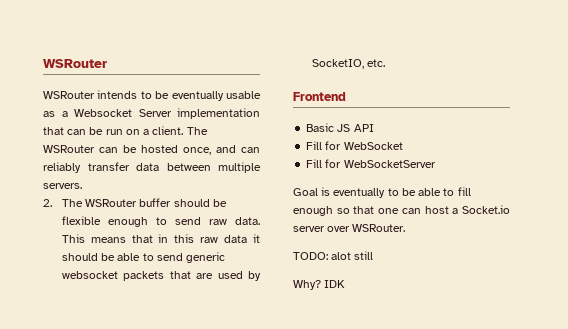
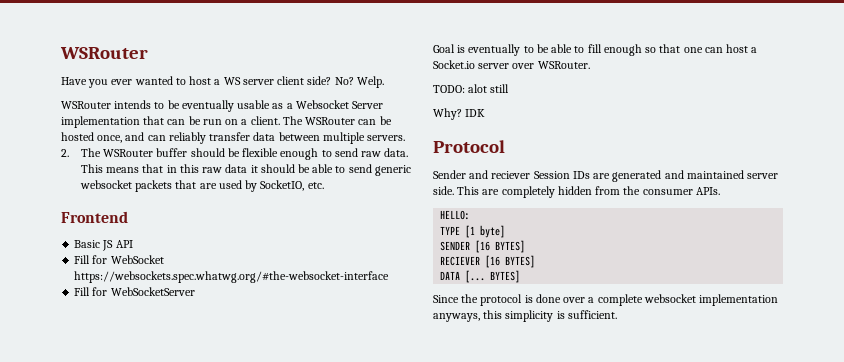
[43,59,107,68] WSRouter -> [60,47,148,59] [61,76,384,88] WSRouter // Have you ever wanted to host a WS server client side? No? Welp.
(403, 146) none -> [74,271,390,283] https://websockets.spec.whatwg.org/#the-websocket-interface
(346, 284) none -> [433,140,505,153] [433,170,779,182] [433,186,720,198] [440,210,471,220] [440,225,506,238] [440,240,526,253] [440,255,536,268] [440,270,521,283] [433,294,779,306] [433,310,617,322] // Protocol // Sender and reciever Session IDs are generated and maintained server side. This are completely hidden from the consumer APIs. // HELLO: // TYPE [1 byte] // SENDER [16 BYTES] // RECIEVER [16 BYTES] // DATA [... BYTES] // Since the protocol is done over a complete websocket implementation anyways, this simplicity is sufficient.

